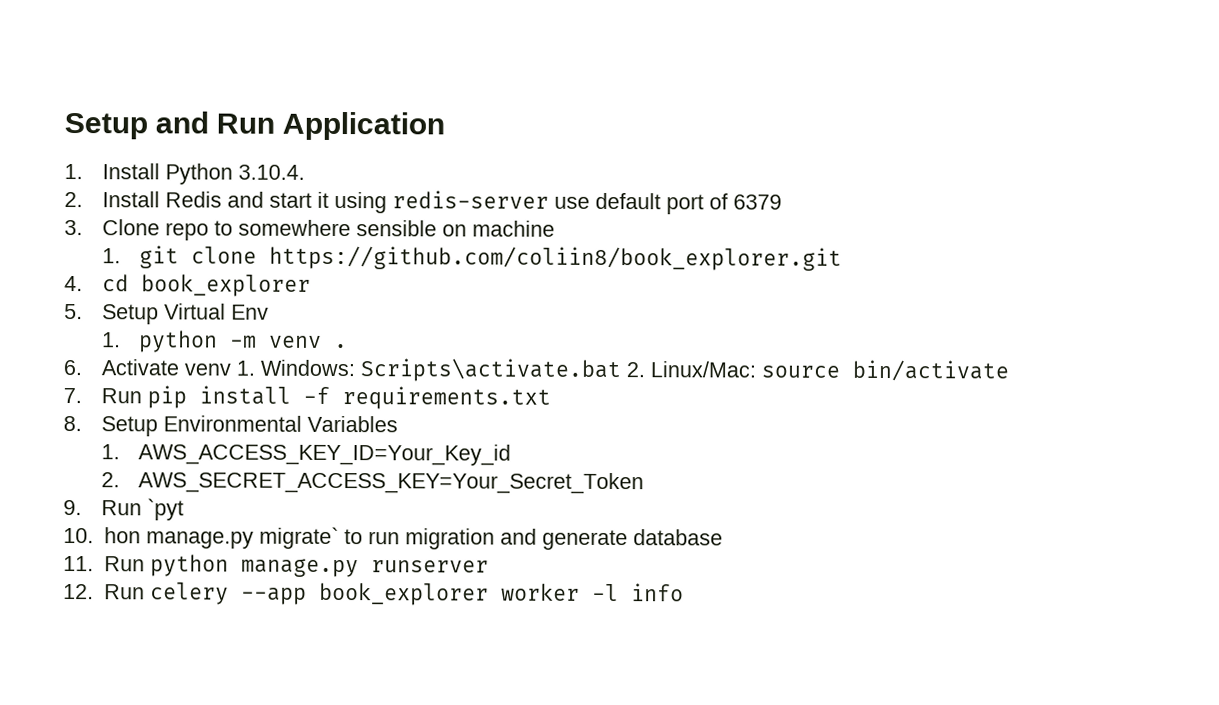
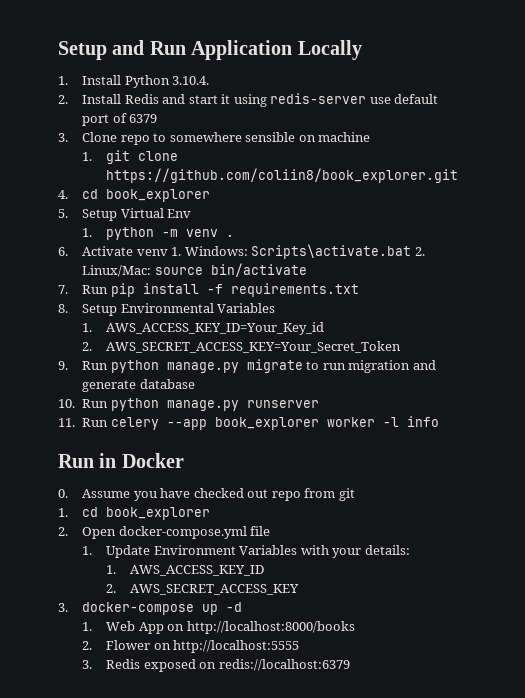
(446, 126) none -> [297,40,362,60] Locally
[146,498,184,521] [63,526,339,550] `pyt // 10. hon manage.py migrate` -> [110,359,303,373] python manage.py migrate
[63,555,94,572] 11. -> [58,399,75,408] 10.
[63,583,94,600] 12. -> [58,418,75,427] 11.
(684, 592) none -> [58,453,184,468] [58,488,355,501] [58,507,211,520] [58,526,271,539] [82,545,410,558] [106,565,265,576] [106,584,300,595] [58,602,243,615] [82,621,355,634] [82,640,300,653] [82,659,350,672] // Run in Docker // 0. Assume you have checked out repo from git // 1. cd book_explorer // 2. Open docker-compose.yml file // 1. Update Environment Variables with your details: // 1. AWS_ACCESS_KEY_ID // 2. AWS_SECRET_ACCESS_KEY // 3. docker-compose up -d // 1. Web App on http://localhost:8000/books // 2. Flower on http://localhost:5555 // 3. Redis exposed on redis://localhost:6379

